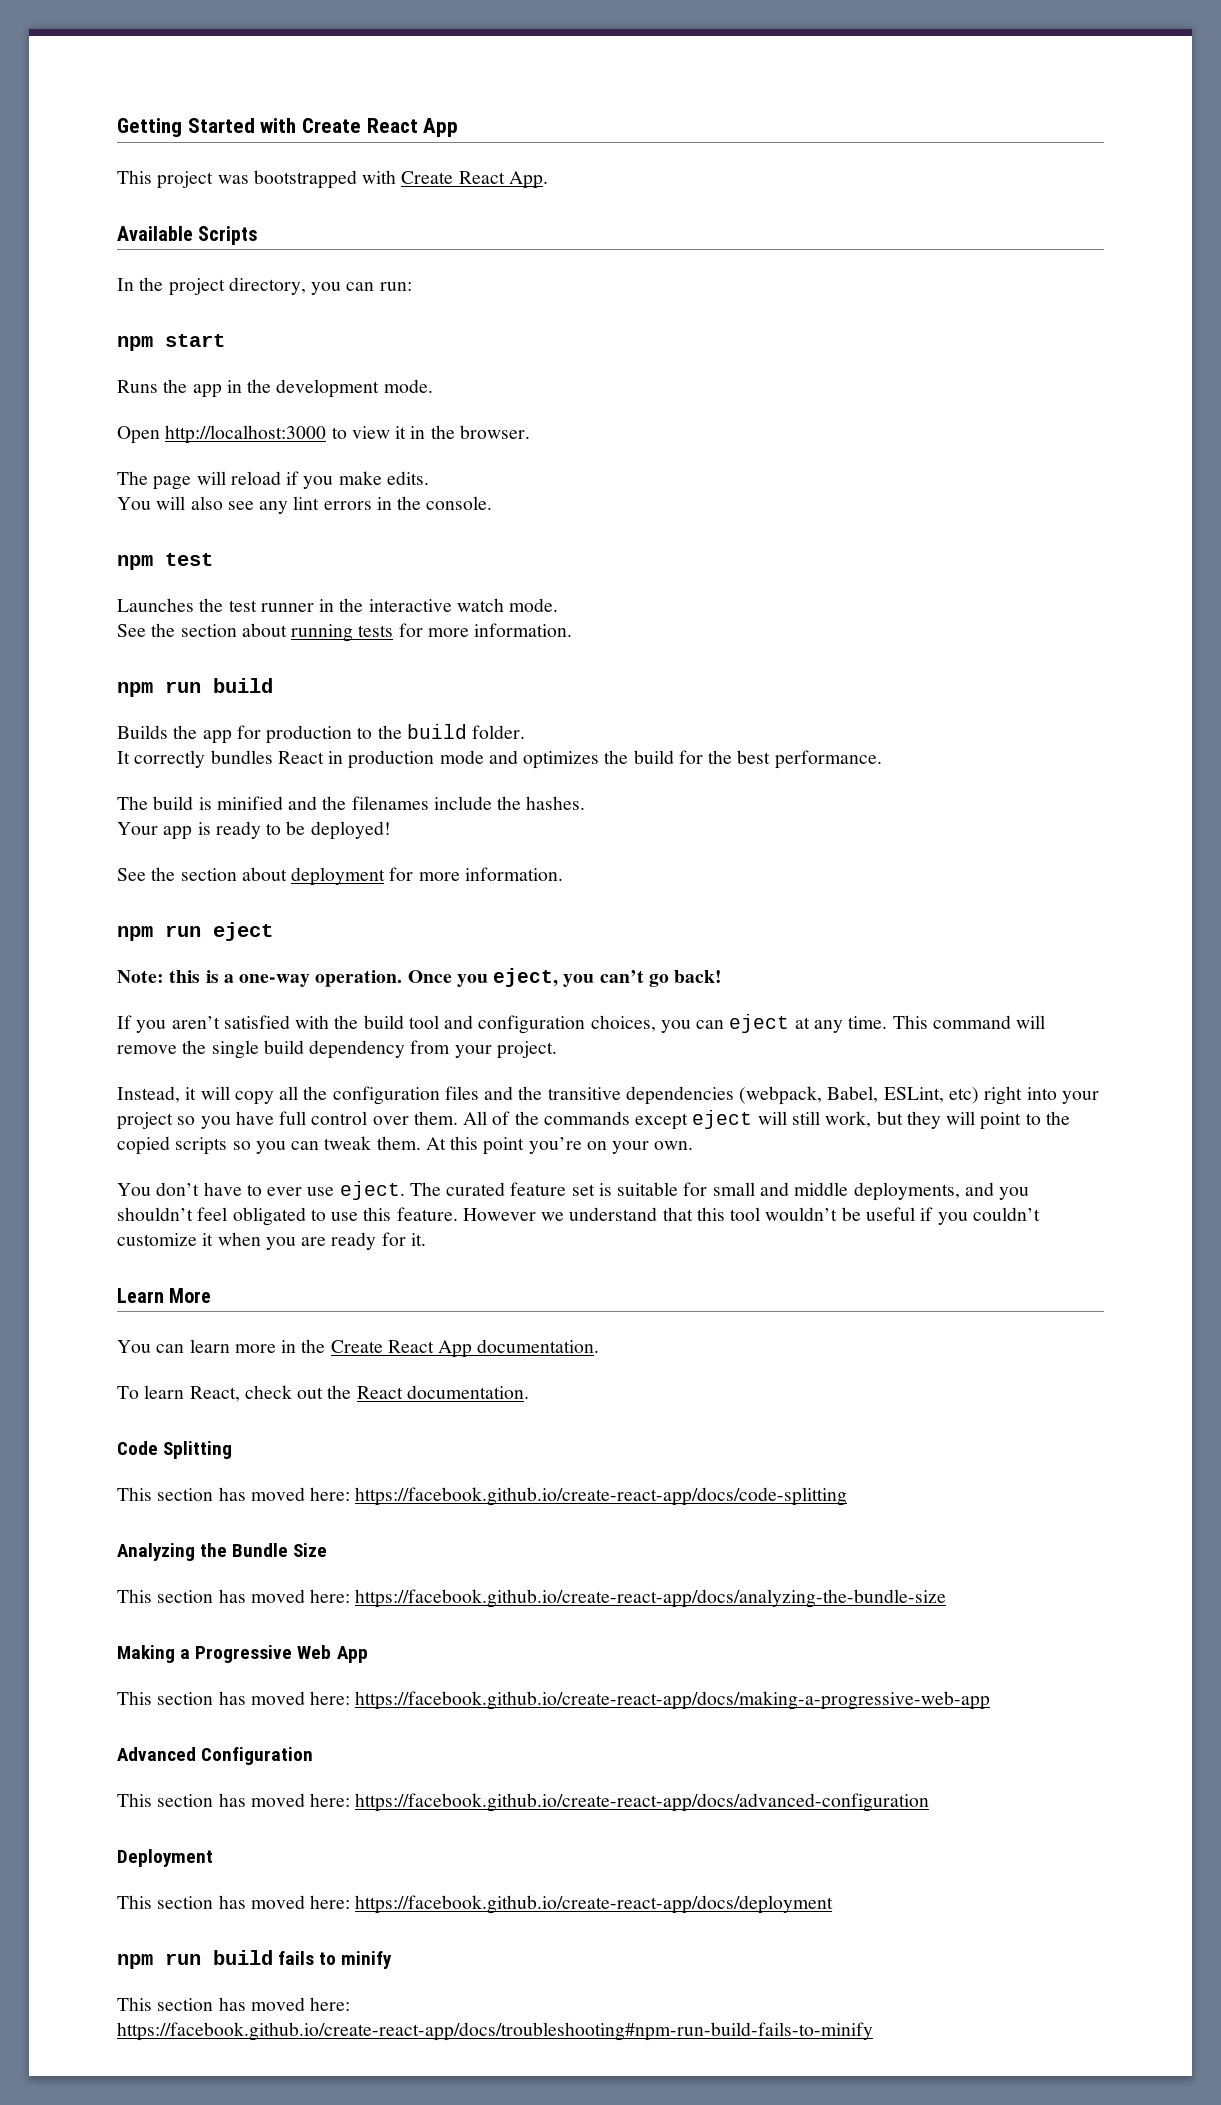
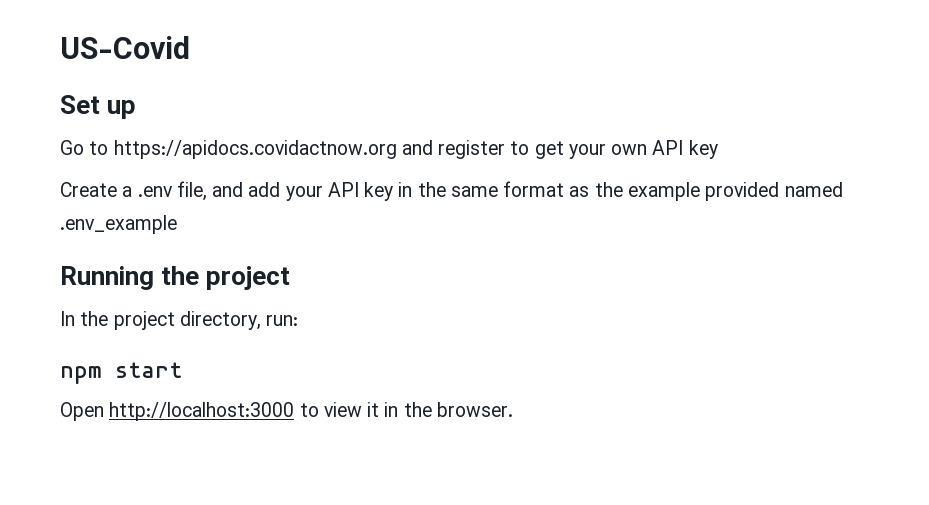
[117,118,459,137] [117,170,548,189] [117,226,259,245] Getting Started with Create React App // This project was bootstrapped with Create React App. // Available Scripts -> [60,36,190,59] [60,95,137,119] [60,140,718,159] [60,181,843,201] [60,215,177,234] [60,266,291,290] US-Covid // Set up // Go to https://apidocs.covidactnow.org and register to get your own API key // Create a .env file, and add your API key in the same format as the example provided named .env_example // Running the project
[311,282,375,295] you can -> (261, 320) none
[117,379,433,398] // Runs the app in the development mode. -> (182, 370) none
[117,471,429,490] [117,496,493,514] [117,553,213,570] [117,598,559,612] [117,623,573,642] [117,678,273,697] [117,724,526,744] [117,750,882,769] [117,796,586,810] [117,821,391,840] [117,867,563,886] [117,922,273,941] [117,968,723,987] [117,1014,1046,1034] [117,1040,557,1059] [117,1086,1099,1105] [117,1110,1070,1130] [117,1136,694,1155] [117,1181,1030,1201] [117,1207,1040,1226] [117,1232,426,1250] [117,1288,212,1303] [117,1339,600,1358] [117,1385,529,1402] [117,1441,233,1459] [117,1487,848,1506] [117,1543,328,1561] [117,1589,947,1608] [117,1645,368,1663] [117,1691,991,1710] [117,1747,314,1765] [117,1793,930,1812] [117,1849,213,1867] [117,1895,834,1914] [117,1950,393,1969] [117,1997,351,2011] [117,2022,873,2041] // The page will reload if you make edits. // You will also see any lint errors in the console. // npm test // Launches the test runner in the interactive watch mode. // See the section about running tests for more information. // npm run build // Builds the app for production to the build folder. // It correctly bundles React in production mode and optimizes the build for the best performance. // The build is minified and the filenames include the hashes. // Your app is ready to be deployed! // See the section about deployment for more information. // npm run eject // Note: this is a one-way operation. Once you eject, you can’t go back! // If you aren’t satisfied with the build tool and configuration choices, you can eject at any time. This command will remove the single build dependency from your project. // Instead, it will copy all the configuration files and the transitive dependencies (webpack, Babel, ESLint, etc) right into your project so you have full control over them. All of the commands except eject will still work, but they will point to the copied scripts so you can tweak them. At this point you’re on your own. // You don’t have to ever use eject. The curated feature set is suitable for small and middle deployments, and you shouldn’t feel obligated to use this feature. However we understand that this tool wouldn’t be useful if you couldn’t customize it when you are ready for it. // Learn More // You can learn more in the Create React App documentation. // To learn React, check out the React documentation. // Code Splitting // This section has moved here: https://facebook.github.io/create-react-app/docs/code-splitting // Analyzing the Bundle Size // This section has moved here: https://facebook.github.io/create-react-app/docs/analyzing-the-bundle-size // Making a Progressive Web App // This section has moved here: https://facebook.github.io/create-react-app/docs/making-a-progressive-web-app // Advanced Configuration // This section has moved here: https://facebook.github.io/create-react-app/docs/advanced-configuration // Deployment // This section has moved here: https://facebook.github.io/create-react-app/docs/deployment // npm run build fails to minify // This section has moved here: https://facebook.github.io/create-react-app/docs/troubleshooting#npm-run-build-fails-to-minify -> (513, 409) none

